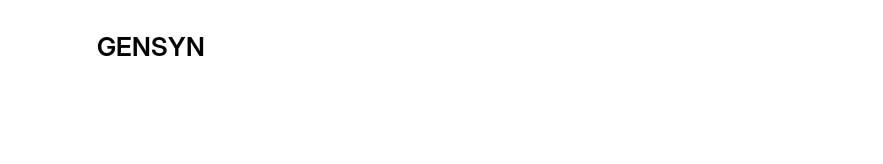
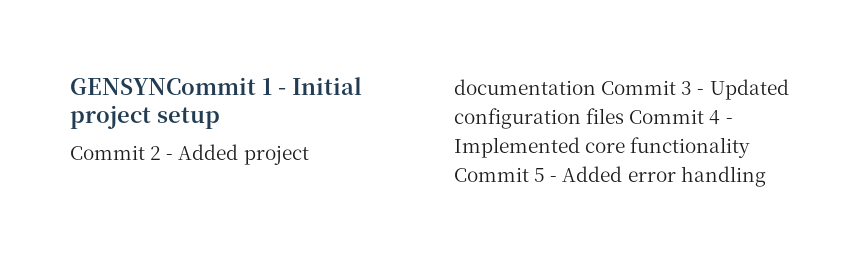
[97,37,205,56] GENSYN -> [70,77,362,95] [70,105,220,129] [70,144,309,165] [454,79,789,100] [454,108,733,129] [454,137,751,158] [454,166,766,187] GENSYNCommit 1 - Initial project setup // Commit 2 - Added project documentation Commit 3 - Updated configuration files Commit 4 - Implemented core functionality Commit 5 - Added error handling

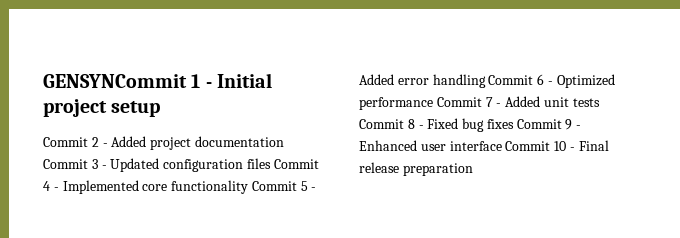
(766, 176) none -> [488,74,615,88] [359,96,600,110] [359,118,582,132] [359,140,609,151] [359,162,473,176] Commit 6 - Optimized performance Commit 7 - Added unit tests Commit 8 - Fixed bug fixes Commit 9 - Enhanced user interface Commit 10 - Final release preparation

